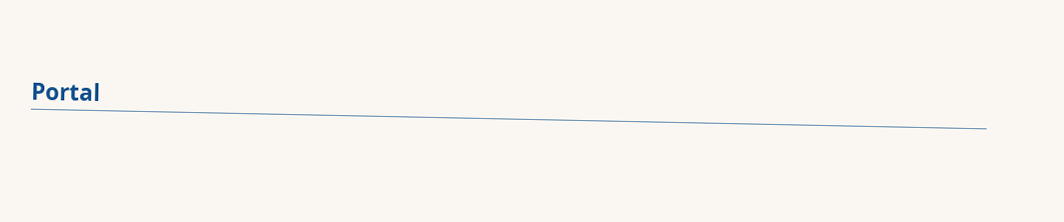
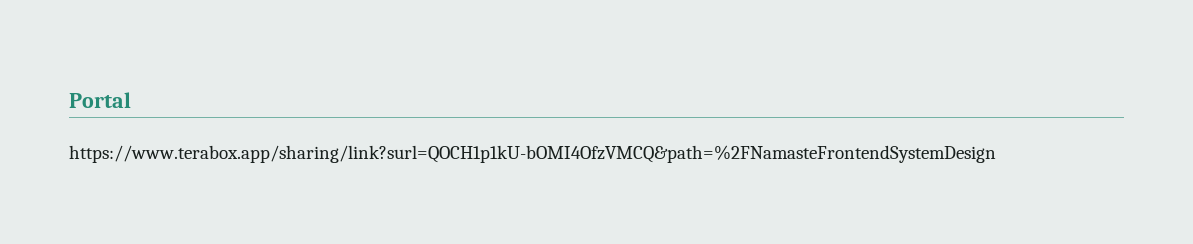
(101, 91) none -> [69,145,996,163] // https://www.terabox.app/sharing/link?surl=QOCH1p1kU-bOMI4OfzVMCQ&path=%2FNamasteFrontendSystemDesign

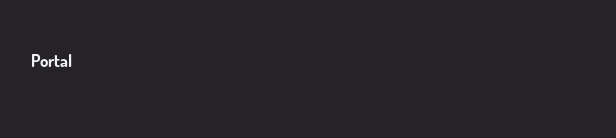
[69,145,996,163] // https://www.terabox.app/sharing/link?surl=QOCH1p1kU-bOMI4OfzVMCQ&path=%2FNamasteFrontendSystemDesign -> (72, 60) none

